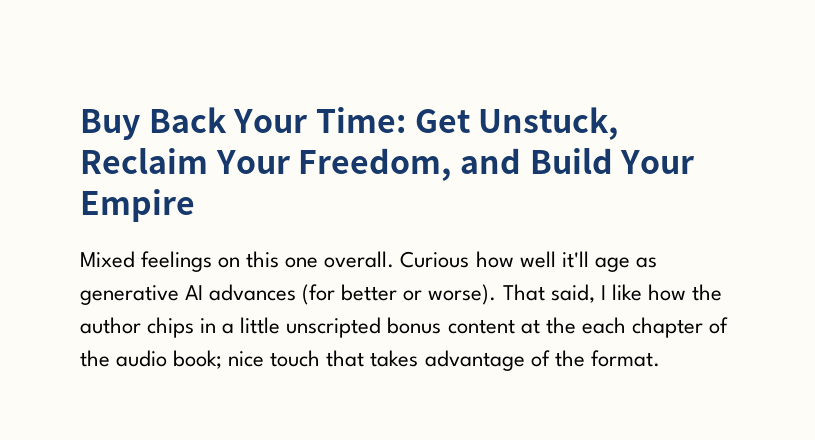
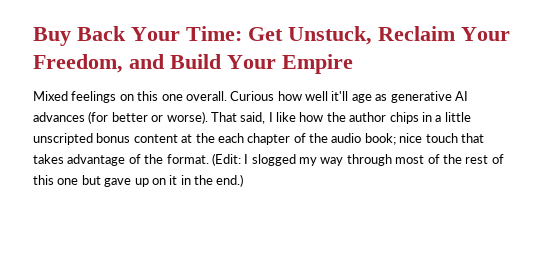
(660, 358) none -> [211,153,504,166] [33,174,244,187] (Edit: I slogged my way through most of the rest of this one but gave up on it in the end.)

